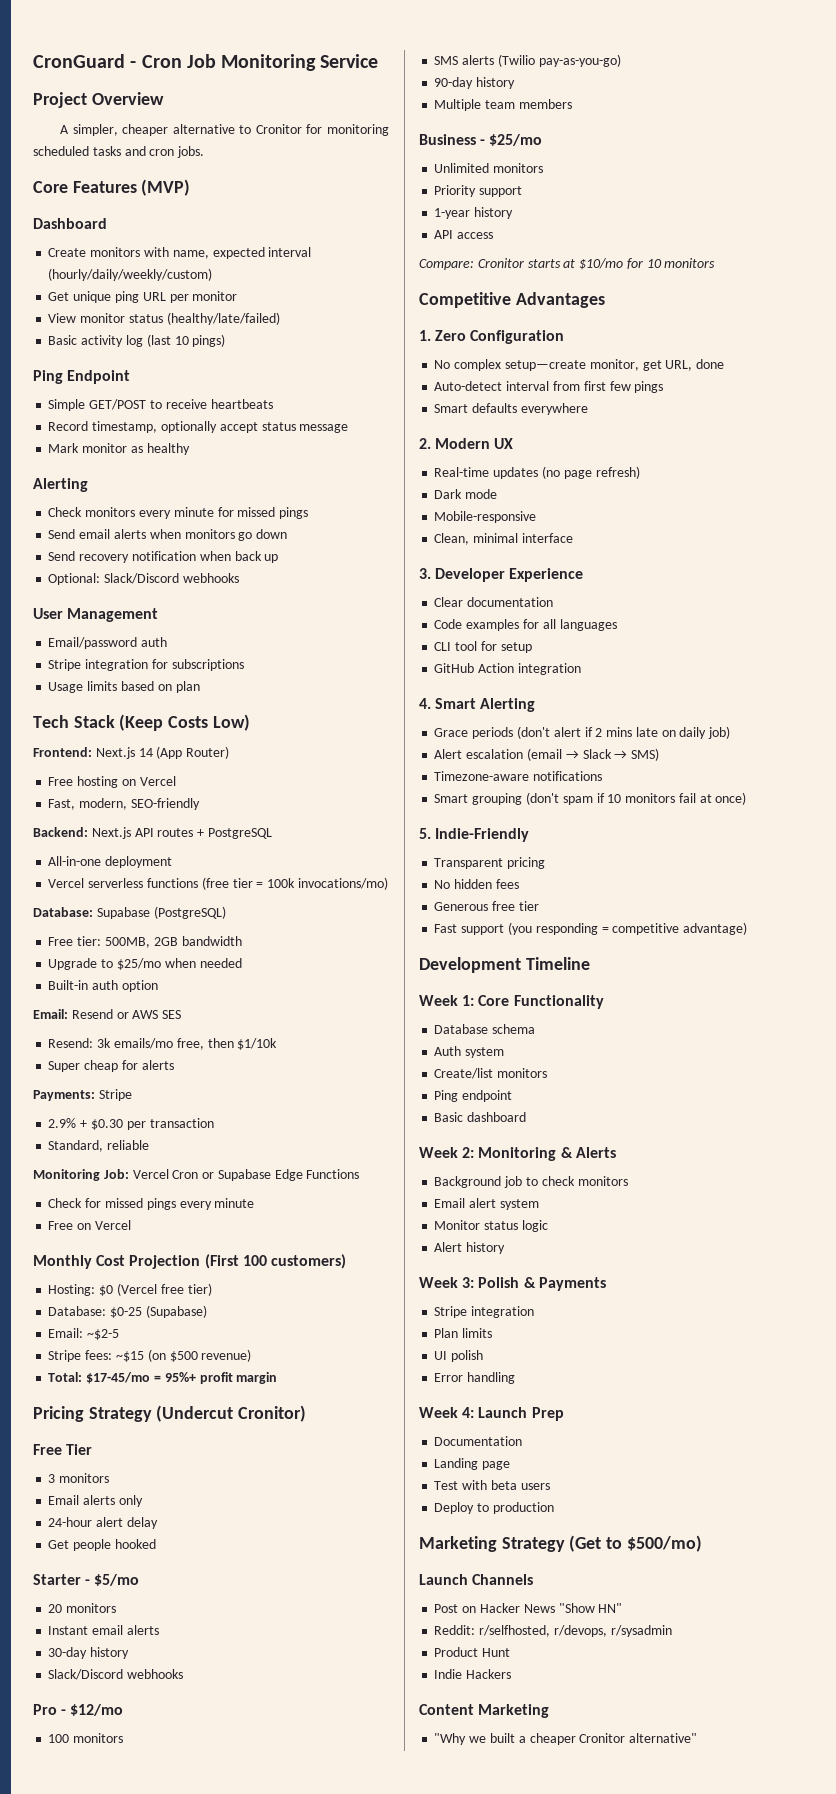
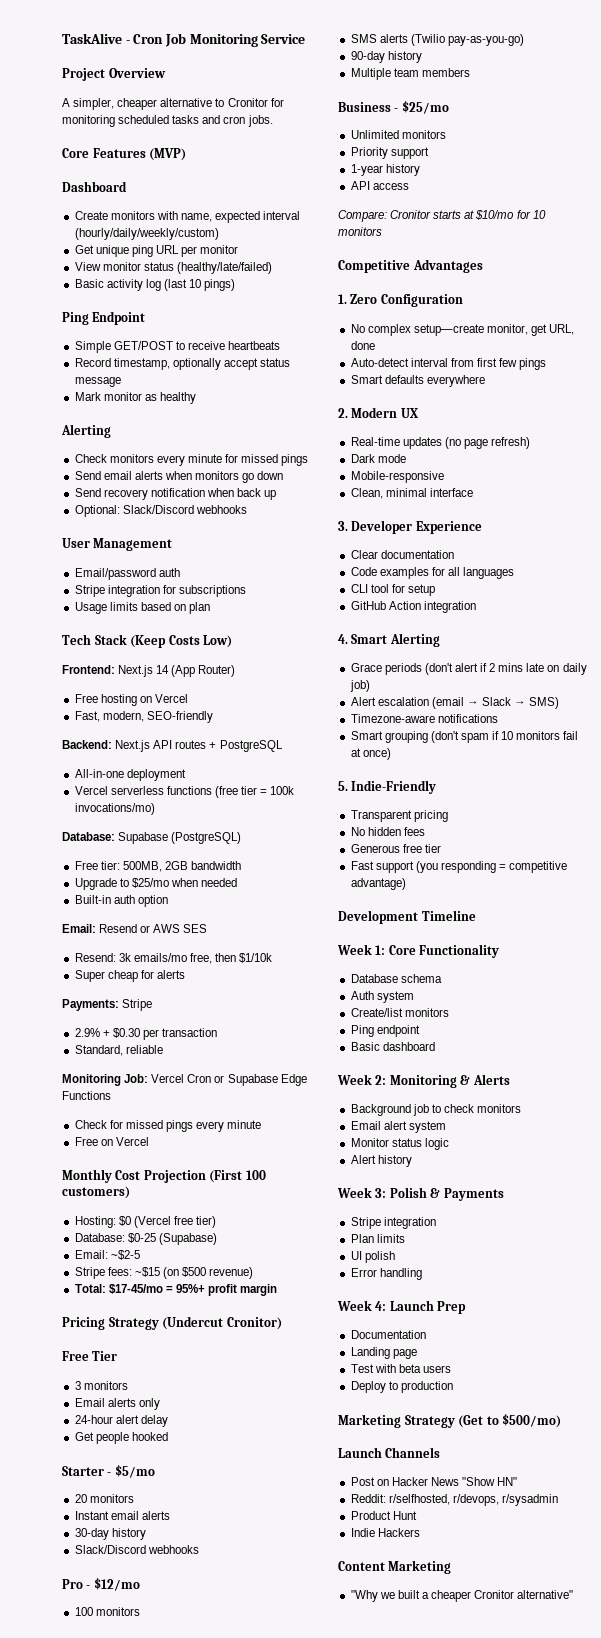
[33,54,125,68] CronGuard -> [62,33,122,44] TaskAlive

